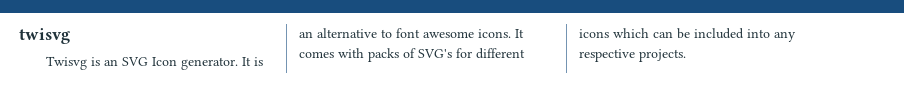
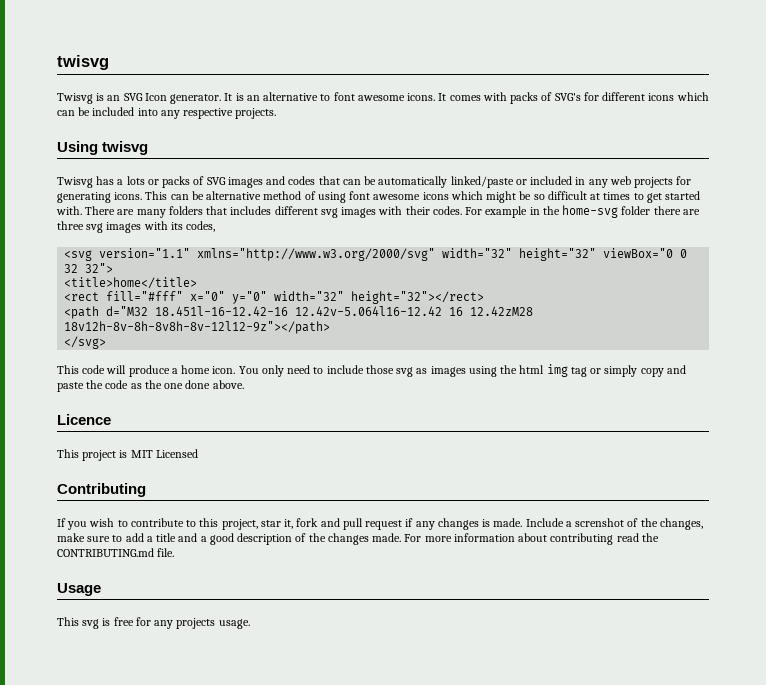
(686, 55) none -> [57,141,149,155] [57,176,692,188] [57,191,701,203] [56,205,700,218] [57,221,216,233] [64,248,688,261] [64,263,114,273] [64,277,198,289] [64,291,485,304] [64,306,534,319] [64,321,331,334] [64,336,107,349] [57,364,686,377] [57,380,244,392] [57,414,111,425] [57,449,198,461] [57,483,146,497] [57,518,703,530] [57,533,659,545] [57,548,175,557] [57,583,101,596] [57,617,250,629] // Using twisvg // Twisvg has a lots or packs of SVG images and codes that can be automatically linked/paste or included in any web projects for generating icons. This can be alternative method of using font awesome icons which might be so difficult at times to get started with. There are many folders that includes different svg images with their codes. For example in the home-svg folder there are three svg images with its codes, // <svg version="1.1" xmlns="http://www.w3.org/2000/svg" width="32" height="32" viewBox="0 0 32 32"> // <title>home</title> // <rect fill="#fff" x="0" y="0" width="32" height="32"></rect> // <path d="M32 18.451l-16-12.42-16 12.42v-5.064l16-12.42 16 12.42zM28 18v12h-8v-8h-8v8h-8v-12l12-9z"></path> // </svg> // This code will produce a home icon. You only need to include those svg as images using the html img tag or simply copy and paste the code as the one done above. // Licence // This project is MIT Licensed // Contributing // If you wish to contribute to this project, star it, fork and pull request if any changes is made. Include a screnshot of the changes, make sure to add a title and a good description of the changes made. For more information about contributing read the CONTRIBUTING.md file. // Usage // This svg is free for any projects usage.

